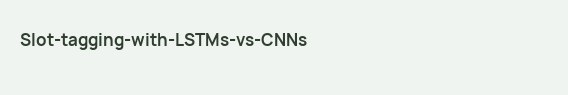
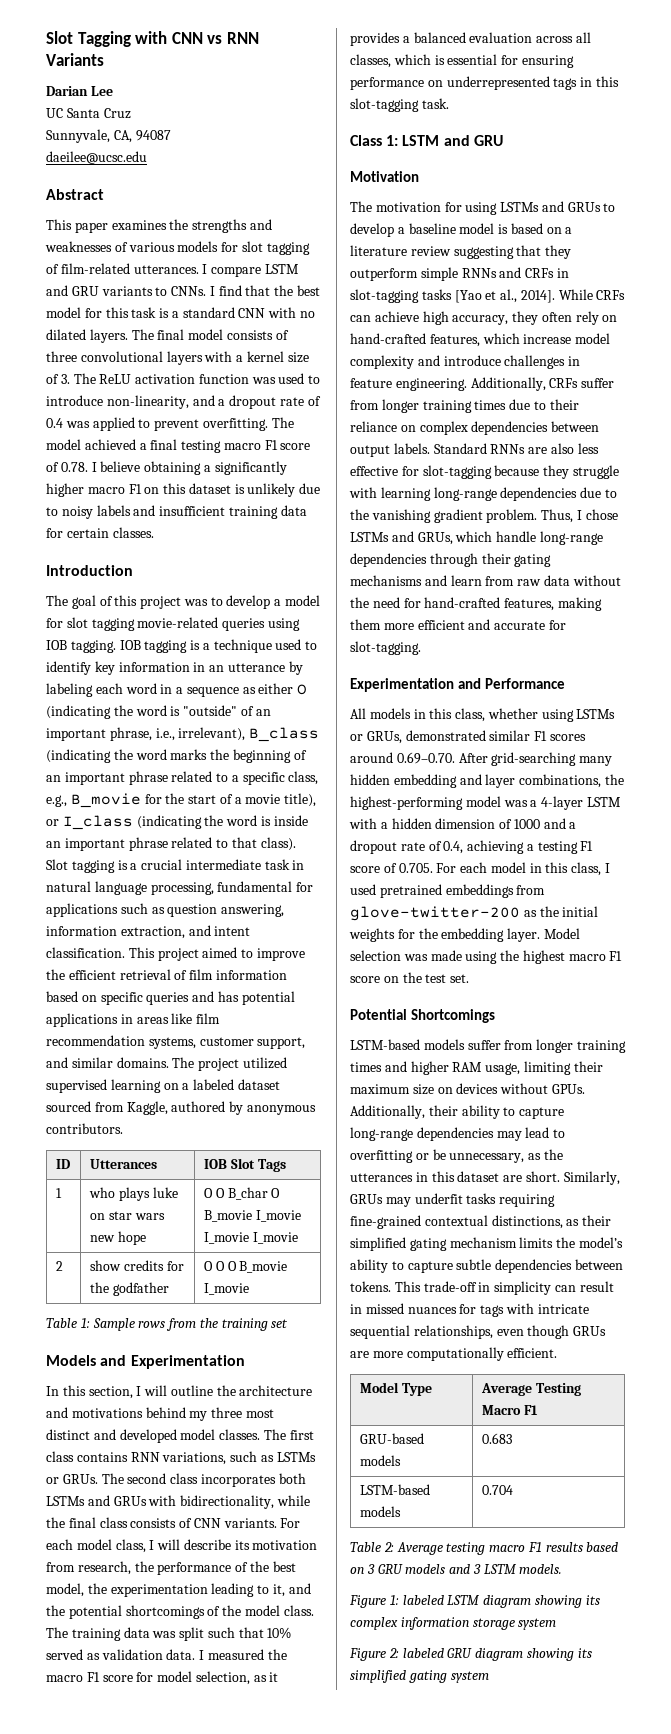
[20,33,307,50] Slot-tagging-with-LSTMs-vs-CNNs -> [46,31,259,47] [46,53,104,66] [46,86,113,96] [46,108,131,119] [46,129,171,143] [46,151,147,164] [46,189,104,200] [46,219,272,233] [45,241,310,255] [46,263,299,277] [46,285,321,296] [46,307,316,318] [46,329,289,343] [46,351,309,365] [46,373,321,384] [46,395,321,409] [46,417,294,431] [46,439,311,453] [46,461,287,475] [46,483,321,497] [46,505,307,519] [46,527,154,538] [46,565,133,576] [46,595,321,609] [46,617,300,631] [46,639,318,653] [46,661,303,675] [46,683,308,697] [46,705,271,719] [46,727,320,742] [46,749,307,763] [46,771,319,785] [46,793,317,808] [46,815,308,830] [46,837,296,851] [46,859,305,873] [46,881,314,895] [46,903,285,917] [46,925,251,939] [46,947,305,961] [46,969,287,980] [46,991,295,1005] [46,1013,221,1027] [46,1035,306,1049] [46,1057,287,1071] [46,1079,280,1093] [46,1101,316,1115] [46,1123,123,1134] [55,1159,70,1169] [89,1159,157,1169] [203,1158,286,1172] [55,1188,62,1198] [88,1187,178,1201] [89,1211,165,1220] [89,1231,146,1245] [203,1187,281,1200] [203,1210,301,1222] [203,1232,298,1244] [55,1261,63,1271] [89,1260,184,1271] [89,1282,169,1296] [203,1261,288,1273] [203,1283,249,1295] [46,1318,289,1331] [46,1355,245,1369] [46,1385,313,1399] [46,1407,274,1421] [46,1429,314,1443] [46,1451,316,1465] [46,1473,306,1487] [46,1495,310,1509] [46,1517,301,1528] [46,1539,318,1553] [46,1561,296,1575] [46,1583,311,1597] [46,1605,314,1619] [46,1627,292,1641] [46,1649,287,1660] [46,1671,279,1685] [350,32,591,46] [350,54,574,68] [350,76,619,90] [350,98,449,112] [350,135,503,146] [350,171,419,182] [350,201,616,215] [350,223,573,237] [350,245,572,259] [350,267,569,281] [350,289,626,303] [350,311,618,325] [350,333,611,347] [350,355,581,369] [350,377,615,391] [350,399,579,413] [350,421,600,435] [350,443,599,457] [350,465,619,479] [349,487,617,501] [350,509,618,523] [350,531,603,545] [350,553,552,567] [350,575,621,586] [350,597,602,611] [350,619,566,630] [350,641,421,655] [350,678,565,692] [350,708,616,722] [350,730,586,744] [350,752,613,766] [350,774,624,788] [350,796,621,810] [349,818,577,829] [350,840,594,854] [350,862,611,876] [350,884,546,898] [350,906,599,921] [349,928,580,942] [350,950,623,964] [350,972,470,983] [350,1009,495,1023] [350,1039,626,1053] [350,1061,603,1075] [350,1083,585,1095] [350,1105,565,1119] [350,1127,566,1141] [350,1149,563,1163] [350,1171,620,1185] [350,1193,556,1207] [350,1215,612,1229] [350,1237,623,1251] [350,1259,623,1273] [350,1281,614,1295] [350,1303,589,1317] [350,1325,607,1339] [350,1347,558,1361] [359,1382,432,1396] [480,1383,581,1396] [481,1405,538,1415] [359,1433,424,1444] [359,1455,401,1466] [481,1433,512,1444] [359,1484,430,1495] [359,1506,401,1517] [481,1485,513,1495] [350,1542,619,1555] [350,1564,563,1574] [349,1595,600,1608] [350,1617,557,1630] [349,1648,592,1661] [350,1670,489,1683] Slot Tagging with CNN vs RNN Variants // Darian Lee // UC Santa Cruz // Sunnyvale, CA, 94087 // daeilee@ucsc.edu // Abstract // This paper examines the strengths and weaknesses of various models for slot tagging of film-related utterances. I compare LSTM and GRU variants to CNNs. I find that the best model for this task is a standard CNN with no dilated layers. The final model consists of three convolutional layers with a kernel size of 3. The ReLU activation function was used to introduce non-linearity, and a dropout rate of 0.4 was applied to prevent overfitting. The model achieved a final testing macro F1 score of 0.78. I believe obtaining a significantly higher macro F1 on this dataset is unlikely due to noisy labels and insufficient training data for certain classes. // Introduction // The goal of this project was to develop a model for slot tagging movie-related queries using IOB tagging. IOB tagging is a technique used to identify key information in an utterance by labeling each word in a sequence as either O (indicating the word is "outside" of an important phrase, i.e., irrelevant), B_class (indicating the word marks the beginning of an important phrase related to a specific class, e.g., B_movie for the start of a movie title), or I_class (indicating the word is inside an important phrase related to that class). Slot tagging is a crucial intermediate task in natural language processing, fundamental for applications such as question answering, information extraction, and intent classification. This project aimed to improve the efficient retrieval of film information based on specific queries and has potential applications in areas like film recommendation systems, customer support, and similar domains. The project utilized supervised learning on a labeled dataset sourced from Kaggle, authored by anonymous contributors. // ID | Utterances | IOB Slot Tags // 1 | who plays luke on star wars new hope | O O B_char O B_movie I_movie I_movie I_movie // 2 | show credits for the godfather | O O O B_movie I_movie // Table 1: Sample rows from the training set // Models and Experimentation // In this section, I will outline the architecture and motivations behind my three most distinct and developed model classes. The first class contains RNN variations, such as LSTMs or GRUs. The second class incorporates both LSTMs and GRUs with bidirectionality, while the final class consists of CNN variants. For each model class, I will describe its motivation from research, the performance of the best model, the experimentation leading to it, and the potential shortcomings of the model class. The training data was split such that 10% served as validation data. I measured the macro F1 score for model selection, as it provides a balanced evaluation across all classes, which is essential for ensuring performance on underrepresented tags in this slot-tagging task. // Class 1: LSTM and GRU // Motivation // The motivation for using LSTMs and GRUs to develop a baseline model is based on a literature review suggesting that they outperform simple RNNs and CRFs in slot-tagging tasks [Yao et al., 2014]. While CRFs can achieve high accuracy, they often rely on hand-crafted features, which increase model complexity and introduce challenges in feature engineering. Additionally, CRFs suffer from longer training times due to their reliance on complex dependencies between output labels. Standard RNNs are also less effective for slot-tagging because they struggle with learning long-range dependencies due to the vanishing gradient problem. Thus, I chose LSTMs and GRUs, which handle long-range dependencies through their gating mechanisms and learn from raw data without the need for hand-crafted features, making them more efficient and accurate for slot-tagging. // Experimentation and Performance // All models in this class, whether using LSTMs or GRUs, demonstrated similar F1 scores around 0.69–0.70. After grid-searching many hidden embedding and layer combinations, the highest-performing model was a 4-layer LSTM with a hidden dimension of 1000 and a dropout rate of 0.4, achieving a testing F1 score of 0.705. For each model in this class, I used pretrained embeddings from glove-twitter-200 as the initial weights for the embedding layer. Model selection was made using the highest macro F1 score on the test set. // Potential Shortcomings // LSTM-based models suffer from longer training times and higher RAM usage, limiting their maximum size on devices without GPUs. Additionally, their ability to capture long-range dependencies may lead to overfitting or be unnecessary, as the utterances in this dataset are short. Similarly, GRUs may underfit tasks requiring fine-grained contextual distinctions, as their simplified gating mechanism limits the model’s ability to capture subtle dependencies between tokens. This trade-off in simplicity can result in missed nuances for tags with intricate sequential relationships, even though GRUs are more computationally efficient. // Model Type | Average Testing Macro F1 // GRU-based models | 0.683 // LSTM-based models | 0.704 // Table 2: Average testing macro F1 results based on 3 GRU models and 3 LSTM models. // Figure 1: labeled LSTM diagram showing its complex information storage system // Figure 2: labeled GRU diagram showing its simplified gating system

